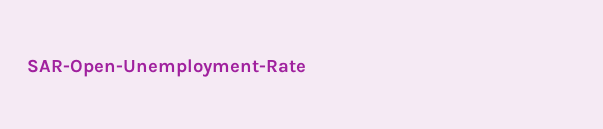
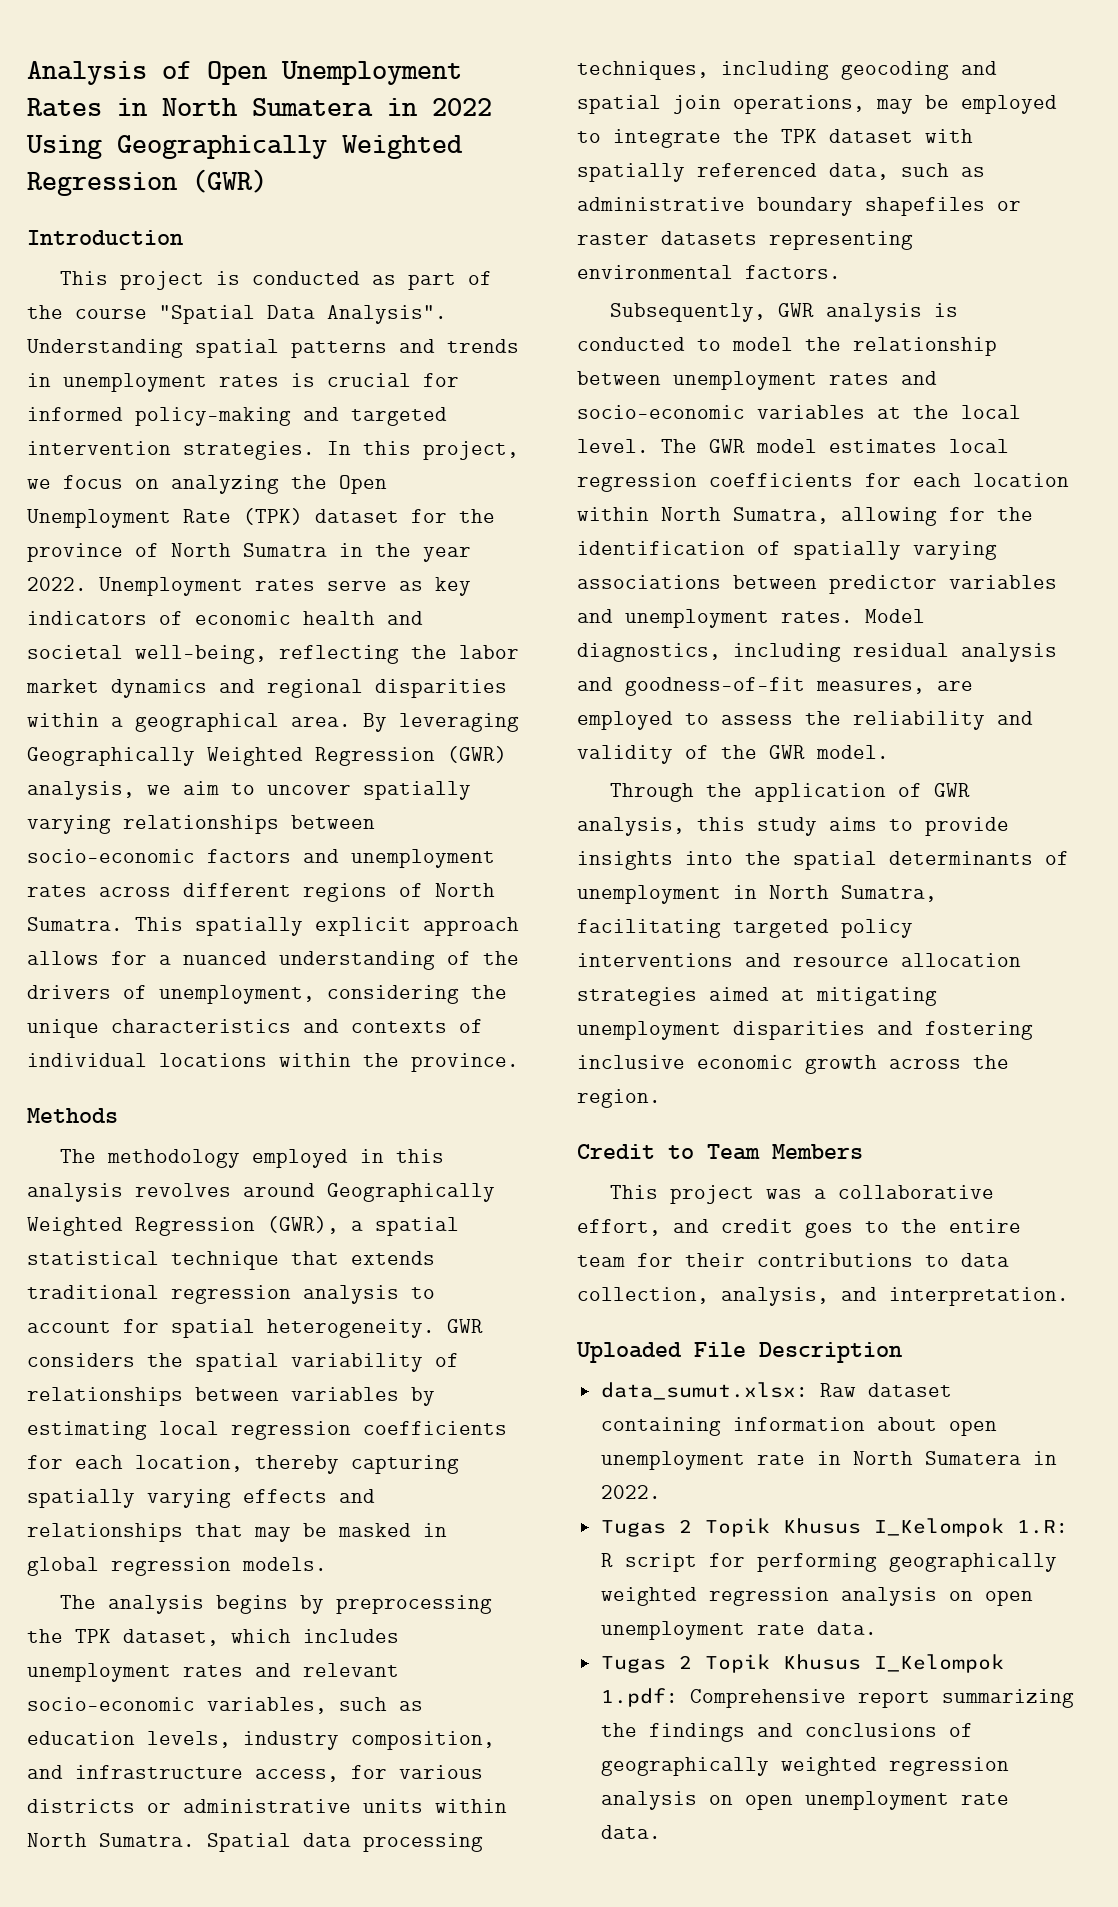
[27,59,306,77] SAR-Open-Unemployment-Rate -> [27,61,462,85] [27,98,492,117] [26,135,463,159] [27,169,267,196] [27,230,183,245] [60,271,493,290] [27,305,447,324] [27,339,519,358] [27,373,459,392] [27,407,447,426] [27,441,519,460] [27,475,387,494] [27,508,495,528] [27,543,471,562] [27,577,471,596] [27,611,423,625] [27,645,519,664] [26,679,507,698] [27,713,519,732] [27,746,507,766] [27,781,471,800] [27,815,375,834] [27,849,495,868] [27,883,495,902] [27,917,519,936] [27,951,519,970] [27,985,507,1004] [27,1019,483,1038] [27,1053,519,1072] [27,1108,118,1123] [60,1149,445,1168] [27,1183,495,1202] [27,1216,459,1236] [27,1251,435,1270] [27,1285,435,1304] [27,1319,483,1338] [27,1353,459,1372] [27,1387,435,1406] [27,1421,507,1440] [27,1455,459,1474] [27,1489,375,1508] [27,1523,447,1542] [27,1557,327,1576] [60,1595,493,1614] [27,1629,399,1646] [27,1663,399,1682] [27,1697,423,1714] [27,1731,495,1750] [27,1765,483,1782] [27,1799,507,1813] [27,1833,483,1852] [577,61,997,80] [577,95,1057,114] [577,129,973,148] [577,163,985,182] [577,197,1021,216] [577,231,913,250] [577,265,841,279] [610,303,959,322] [577,337,997,356] [577,371,937,390] [577,405,1021,419] [577,439,1009,454] [577,473,1069,492] [577,507,1033,526] [577,541,997,560] [577,575,1057,594] [577,609,925,628] [577,643,1057,662] [577,677,973,696] [577,711,1033,730] [577,745,889,764] [610,783,971,802] [577,817,1009,836] [577,851,1069,870] [577,885,937,904] [577,919,913,938] [577,953,1021,967] [577,987,937,1006] [577,1021,1033,1040] [577,1055,1009,1074] [577,1089,661,1108] [577,1144,863,1160] [610,1185,995,1204] [577,1219,1021,1238] [577,1253,1009,1267] [577,1287,1069,1306] [576,1342,902,1363] [600,1382,952,1400] [600,1417,997,1436] [600,1451,1057,1470] [600,1485,661,1499] [600,1518,1068,1537] [600,1553,1057,1572] [600,1587,1033,1606] [600,1621,877,1640] [600,1654,1004,1673] [600,1688,1074,1708] [600,1723,973,1742] [600,1757,1009,1776] [600,1791,1009,1810] [600,1825,661,1839] Analysis of Open Unemployment Rates in North Sumatera in 2022 Using Geographically Weighted Regression (GWR) // Introduction // This project is conducted as part of the course "Spatial Data Analysis". Understanding spatial patterns and trends in unemployment rates is crucial for informed policy-making and targeted intervention strategies. In this project, we focus on analyzing the Open Unemployment Rate (TPK) dataset for the province of North Sumatra in the year 2022. Unemployment rates serve as key indicators of economic health and societal well-being, reflecting the labor market dynamics and regional disparities within a geographical area. By leveraging Geographically Weighted Regression (GWR) analysis, we aim to uncover spatially varying relationships between socio-economic factors and unemployment rates across different regions of North Sumatra. This spatially explicit approach allows for a nuanced understanding of the drivers of unemployment, considering the unique characteristics and contexts of individual locations within the province. // Methods // The methodology employed in this analysis revolves around Geographically Weighted Regression (GWR), a spatial statistical technique that extends traditional regression analysis to account for spatial heterogeneity. GWR considers the spatial variability of relationships between variables by estimating local regression coefficients for each location, thereby capturing spatially varying effects and relationships that may be masked in global regression models. // The analysis begins by preprocessing the TPK dataset, which includes unemployment rates and relevant socio-economic variables, such as education levels, industry composition, and infrastructure access, for various districts or administrative units within North Sumatra. Spatial data processing techniques, including geocoding and spatial join operations, may be employed to integrate the TPK dataset with spatially referenced data, such as administrative boundary shapefiles or raster datasets representing environmental factors. // Subsequently, GWR analysis is conducted to model the relationship between unemployment rates and socio-economic variables at the local level. The GWR model estimates local regression coefficients for each location within North Sumatra, allowing for the identification of spatially varying associations between predictor variables and unemployment rates. Model diagnostics, including residual analysis and goodness-of-fit measures, are employed to assess the reliability and validity of the GWR model. // Through the application of GWR analysis, this study aims to provide insights into the spatial determinants of unemployment in North Sumatra, facilitating targeted policy interventions and resource allocation strategies aimed at mitigating unemployment disparities and fostering inclusive economic growth across the region. // Credit to Team Members // This project was a collaborative effort, and credit goes to the entire team for their contributions to data collection, analysis, and interpretation. // Uploaded File Description // data_sumut.xlsx: Raw dataset containing information about open unemployment rate in North Sumatera in 2022. // Tugas 2 Topik Khusus I_Kelompok 1.R: R script for performing geographically weighted regression analysis on open unemployment rate data. // Tugas 2 Topik Khusus I_Kelompok 1.pdf: Comprehensive report summarizing the findings and conclusions of geographically weighted regression analysis on open unemployment rate data.

